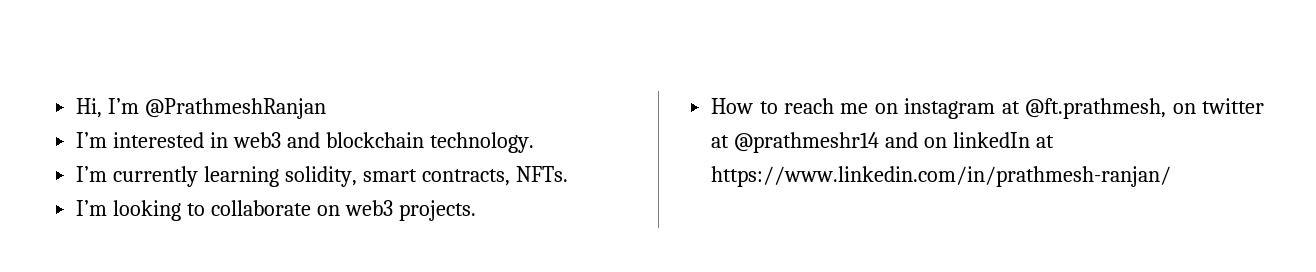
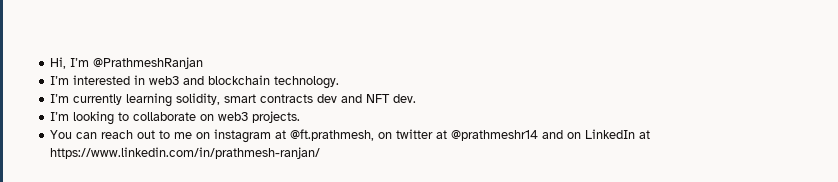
[421,166,568,186] contracts, NFTs. -> [260,94,417,103] contracts dev and NFT dev.
[711,98,835,114] How to reach -> [50,130,171,139] You can reach out to
[952,132,1030,148] linkedIn -> [585,129,636,139] LinkedIn

